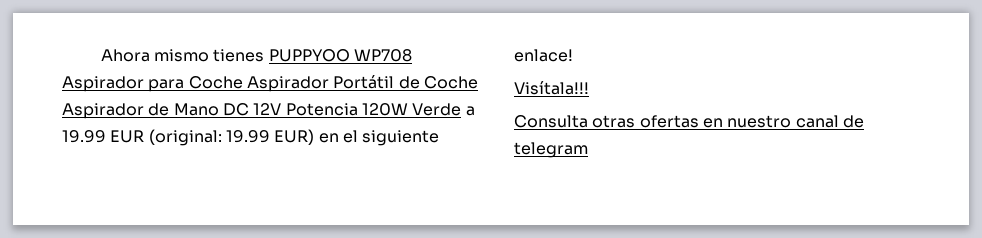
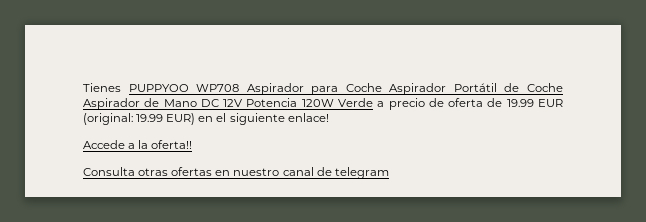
[100,49,265,62] Ahora mismo tienes -> [83,83,121,92] Tienes
(475, 111) none -> [388,98,503,110] precio de oferta de
[514,81,589,95] Visítala!!! -> [83,140,193,149] Accede a la oferta!!

